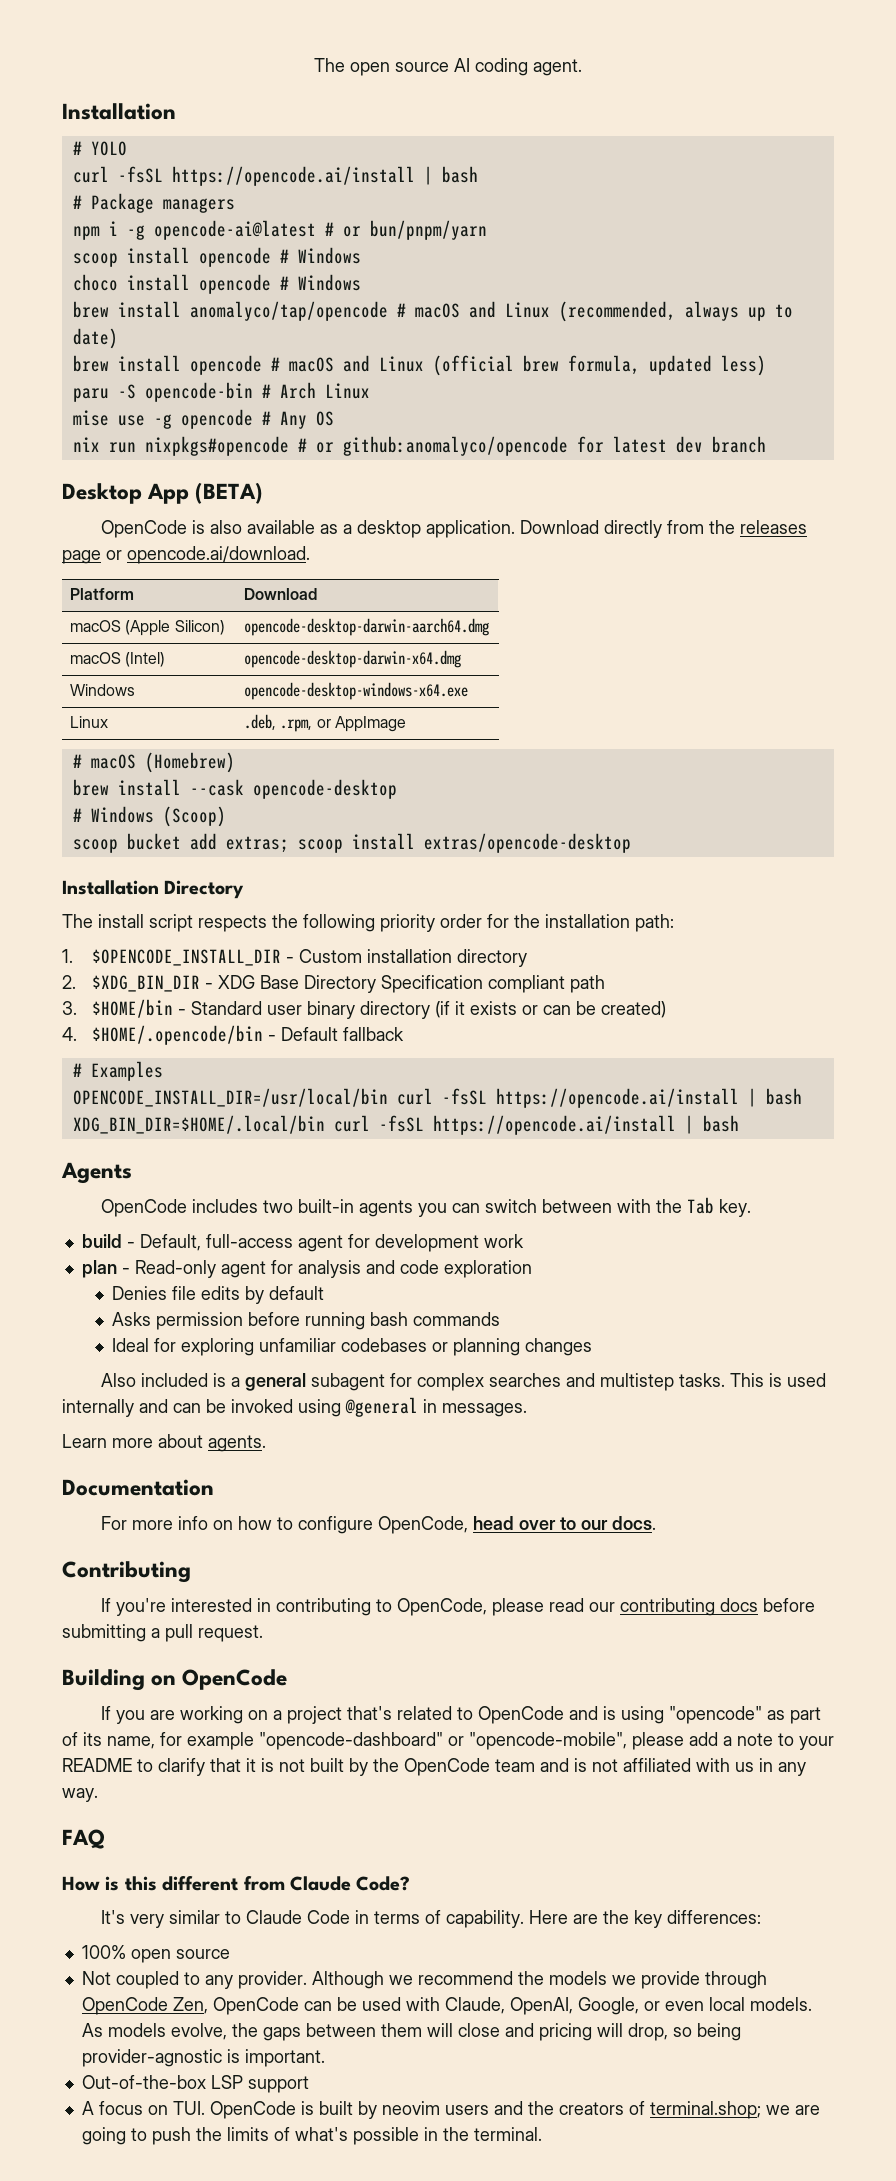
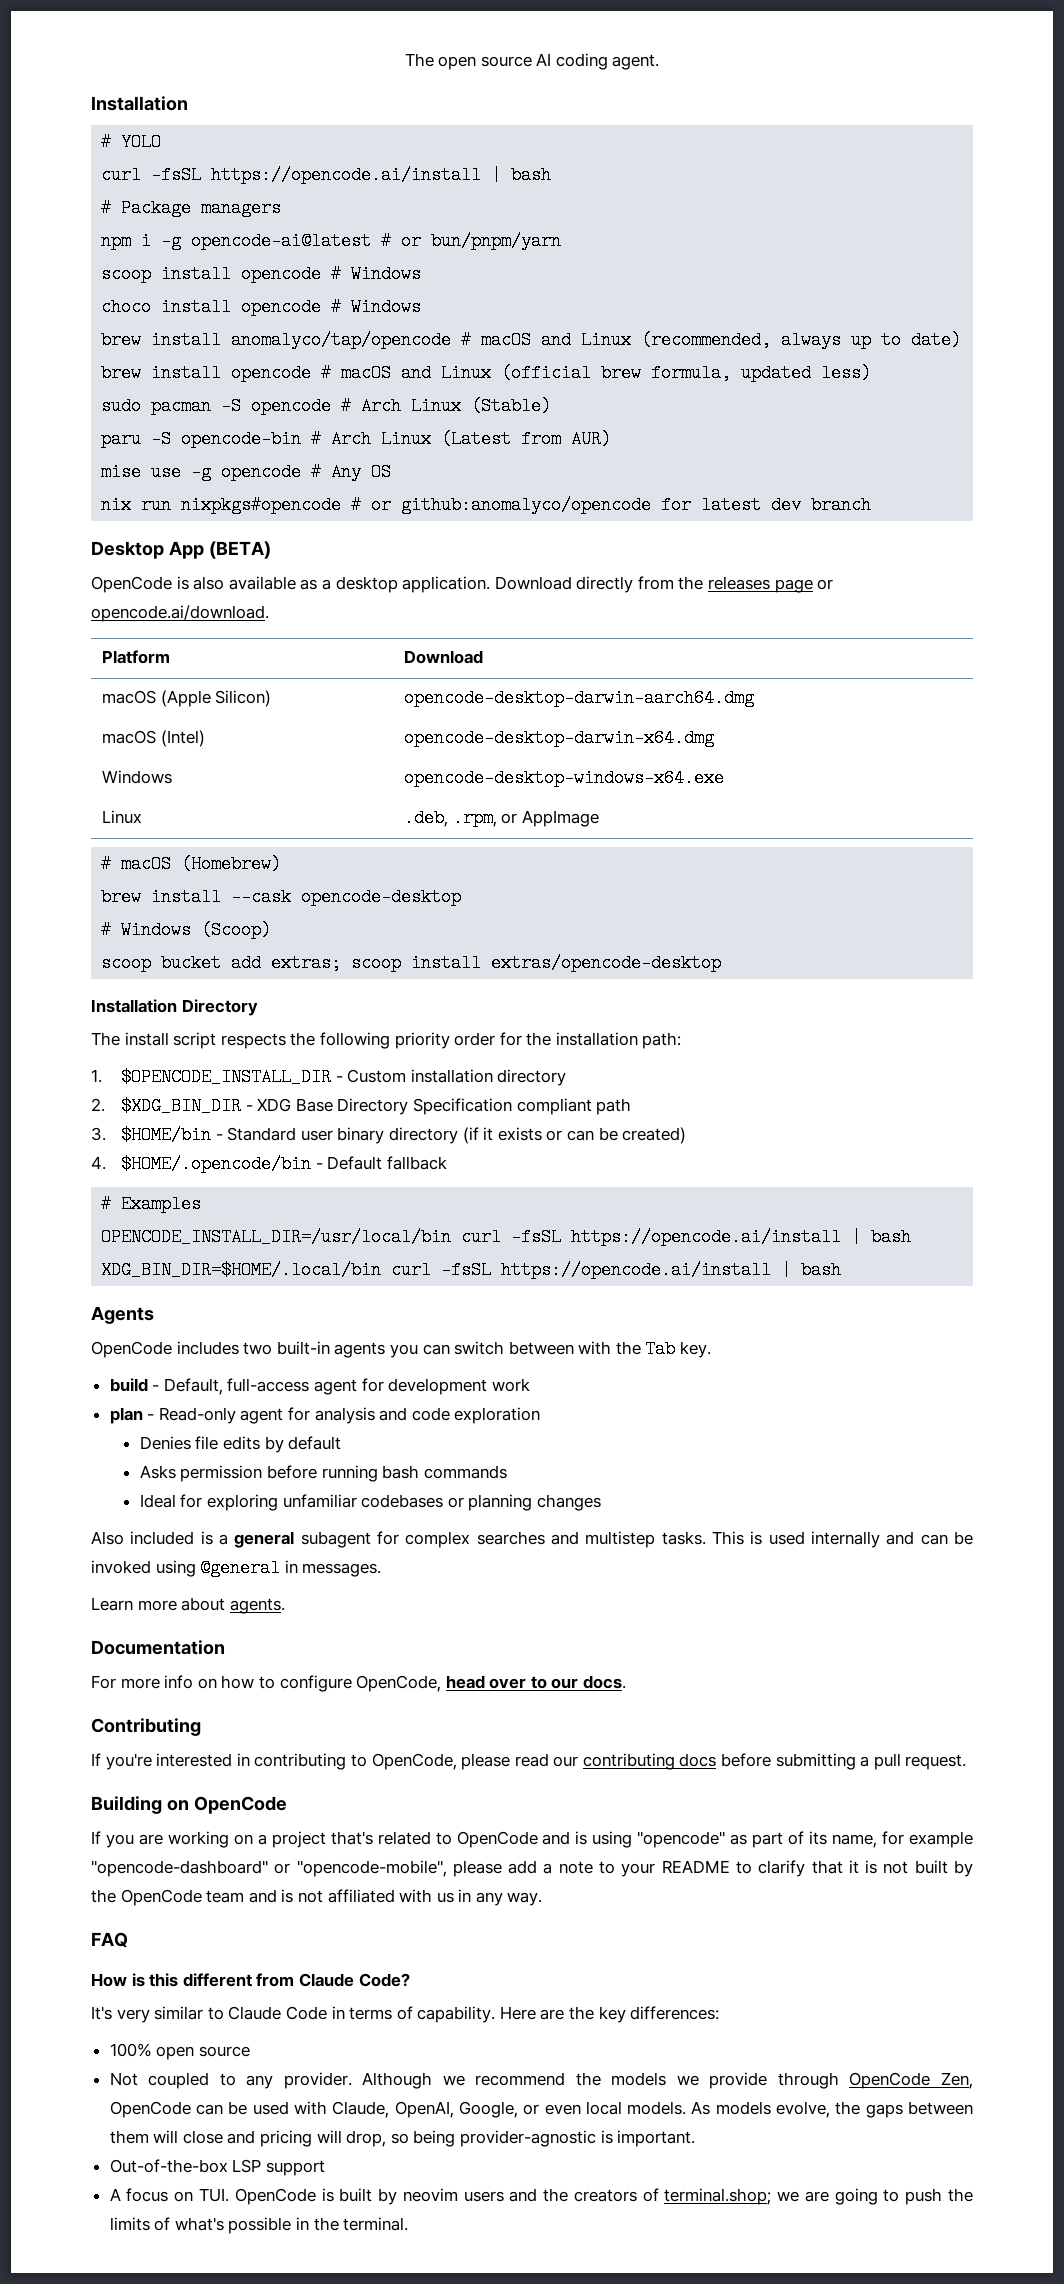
(766, 365) none -> [101,397,552,415] // sudo pacman -S opencode # Arch Linux (Stable)
(370, 391) none -> [441,430,612,448] (Latest from AUR)

